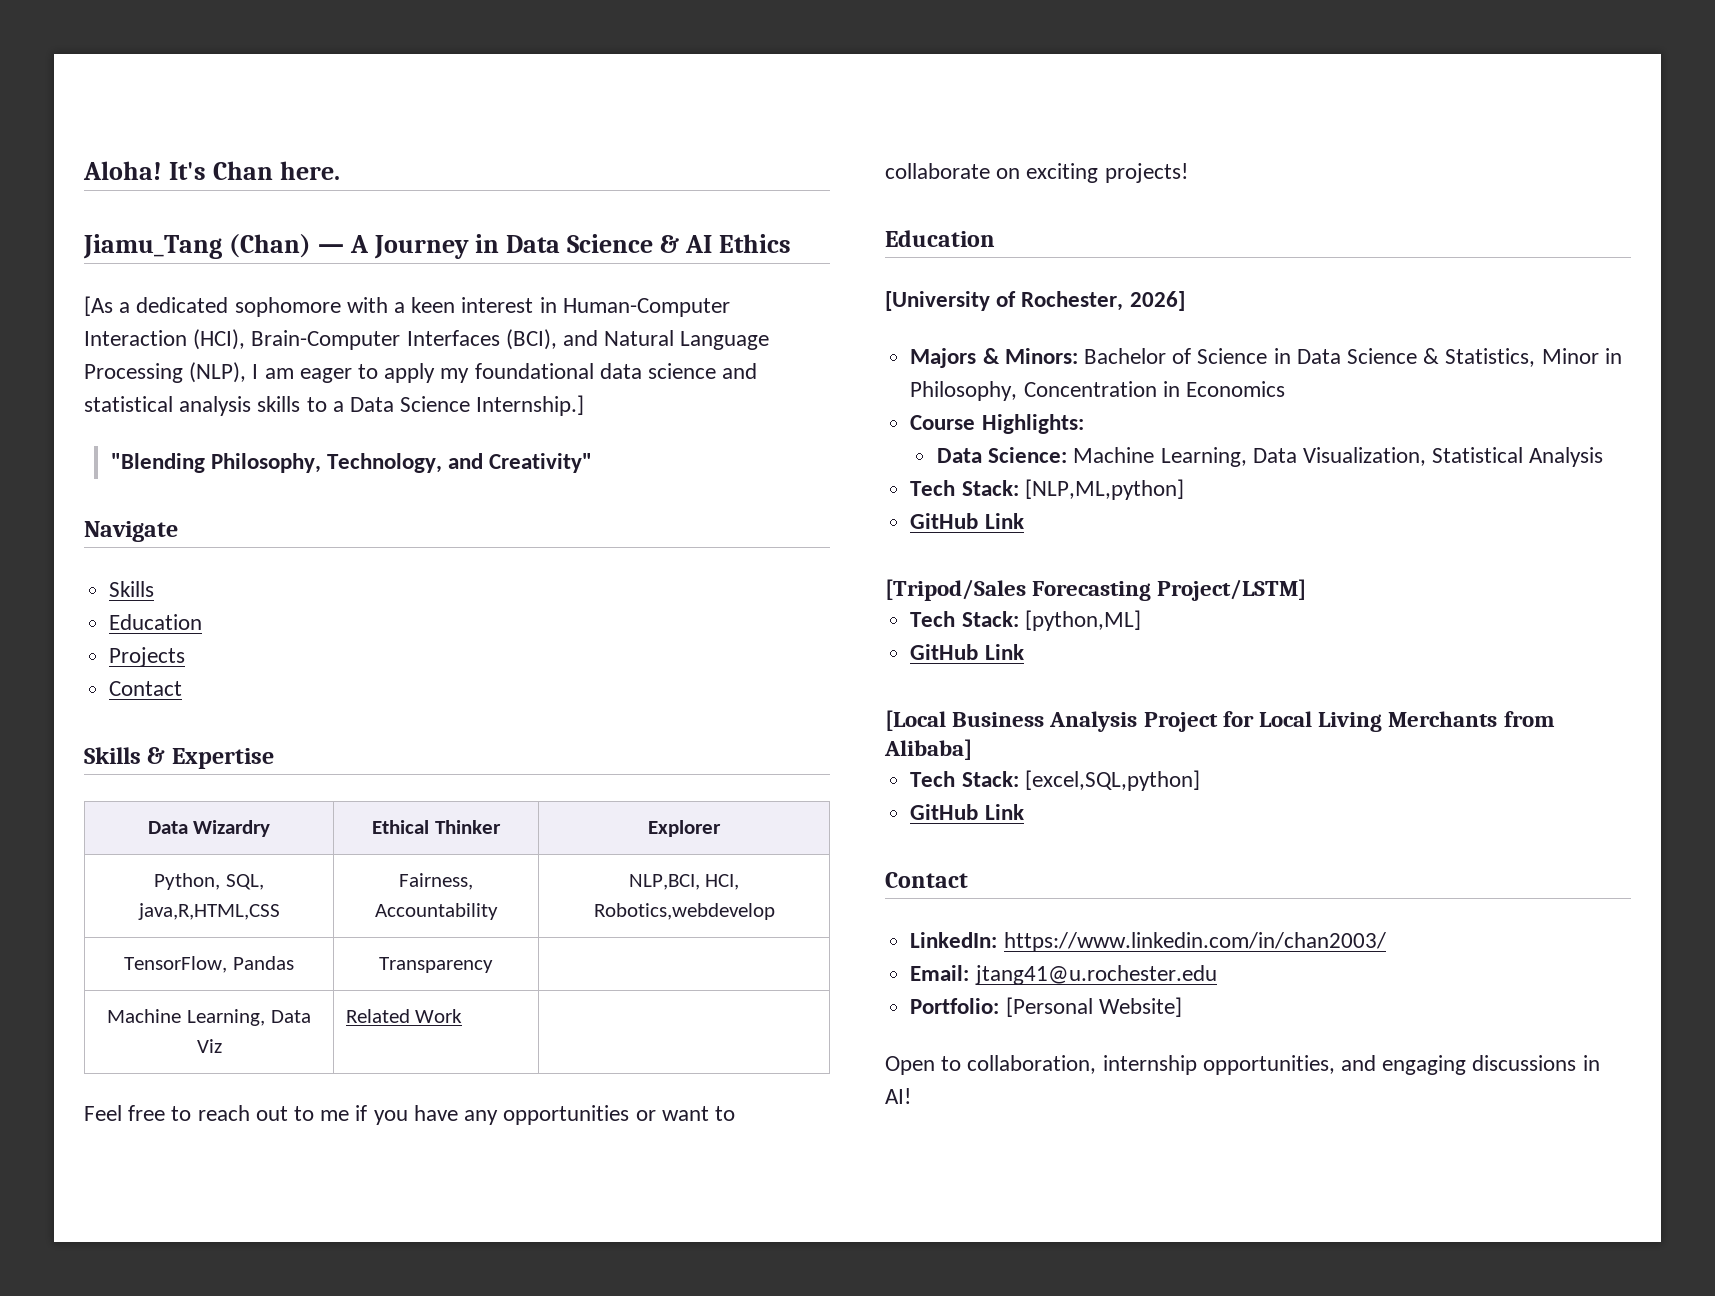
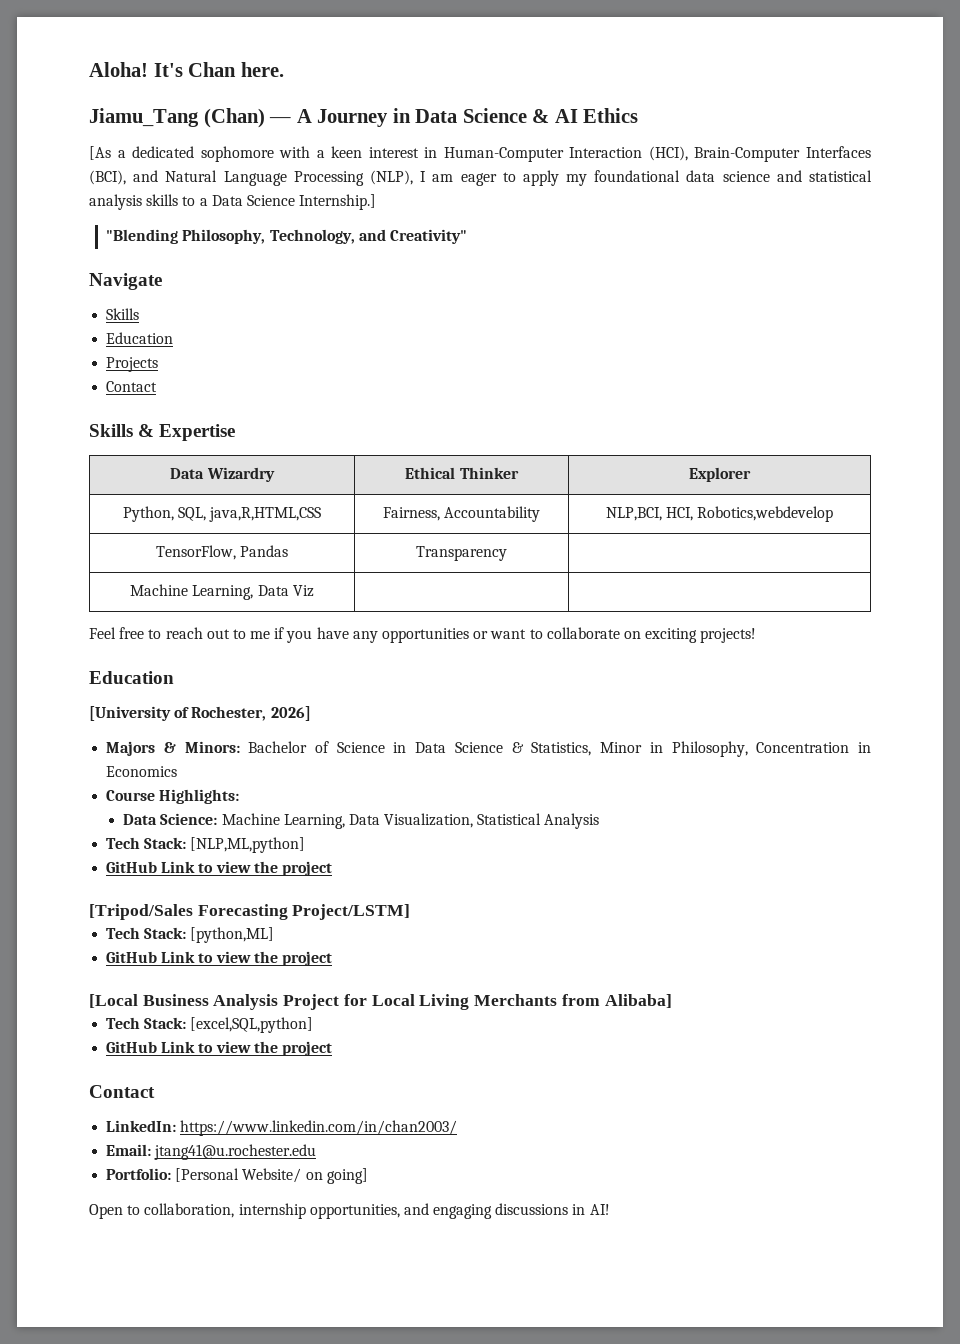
[345,1009,463,1023] Related Work -> (314, 591) none
(1024, 521) none -> [198,861,332,876] to view the project
(1024, 652) none -> [198,951,332,966] to view the project
(1024, 812) none -> [198,1041,332,1056] to view the project
[1098,997,1182,1017] Website] -> [242,1168,368,1184] Website/ on going]

